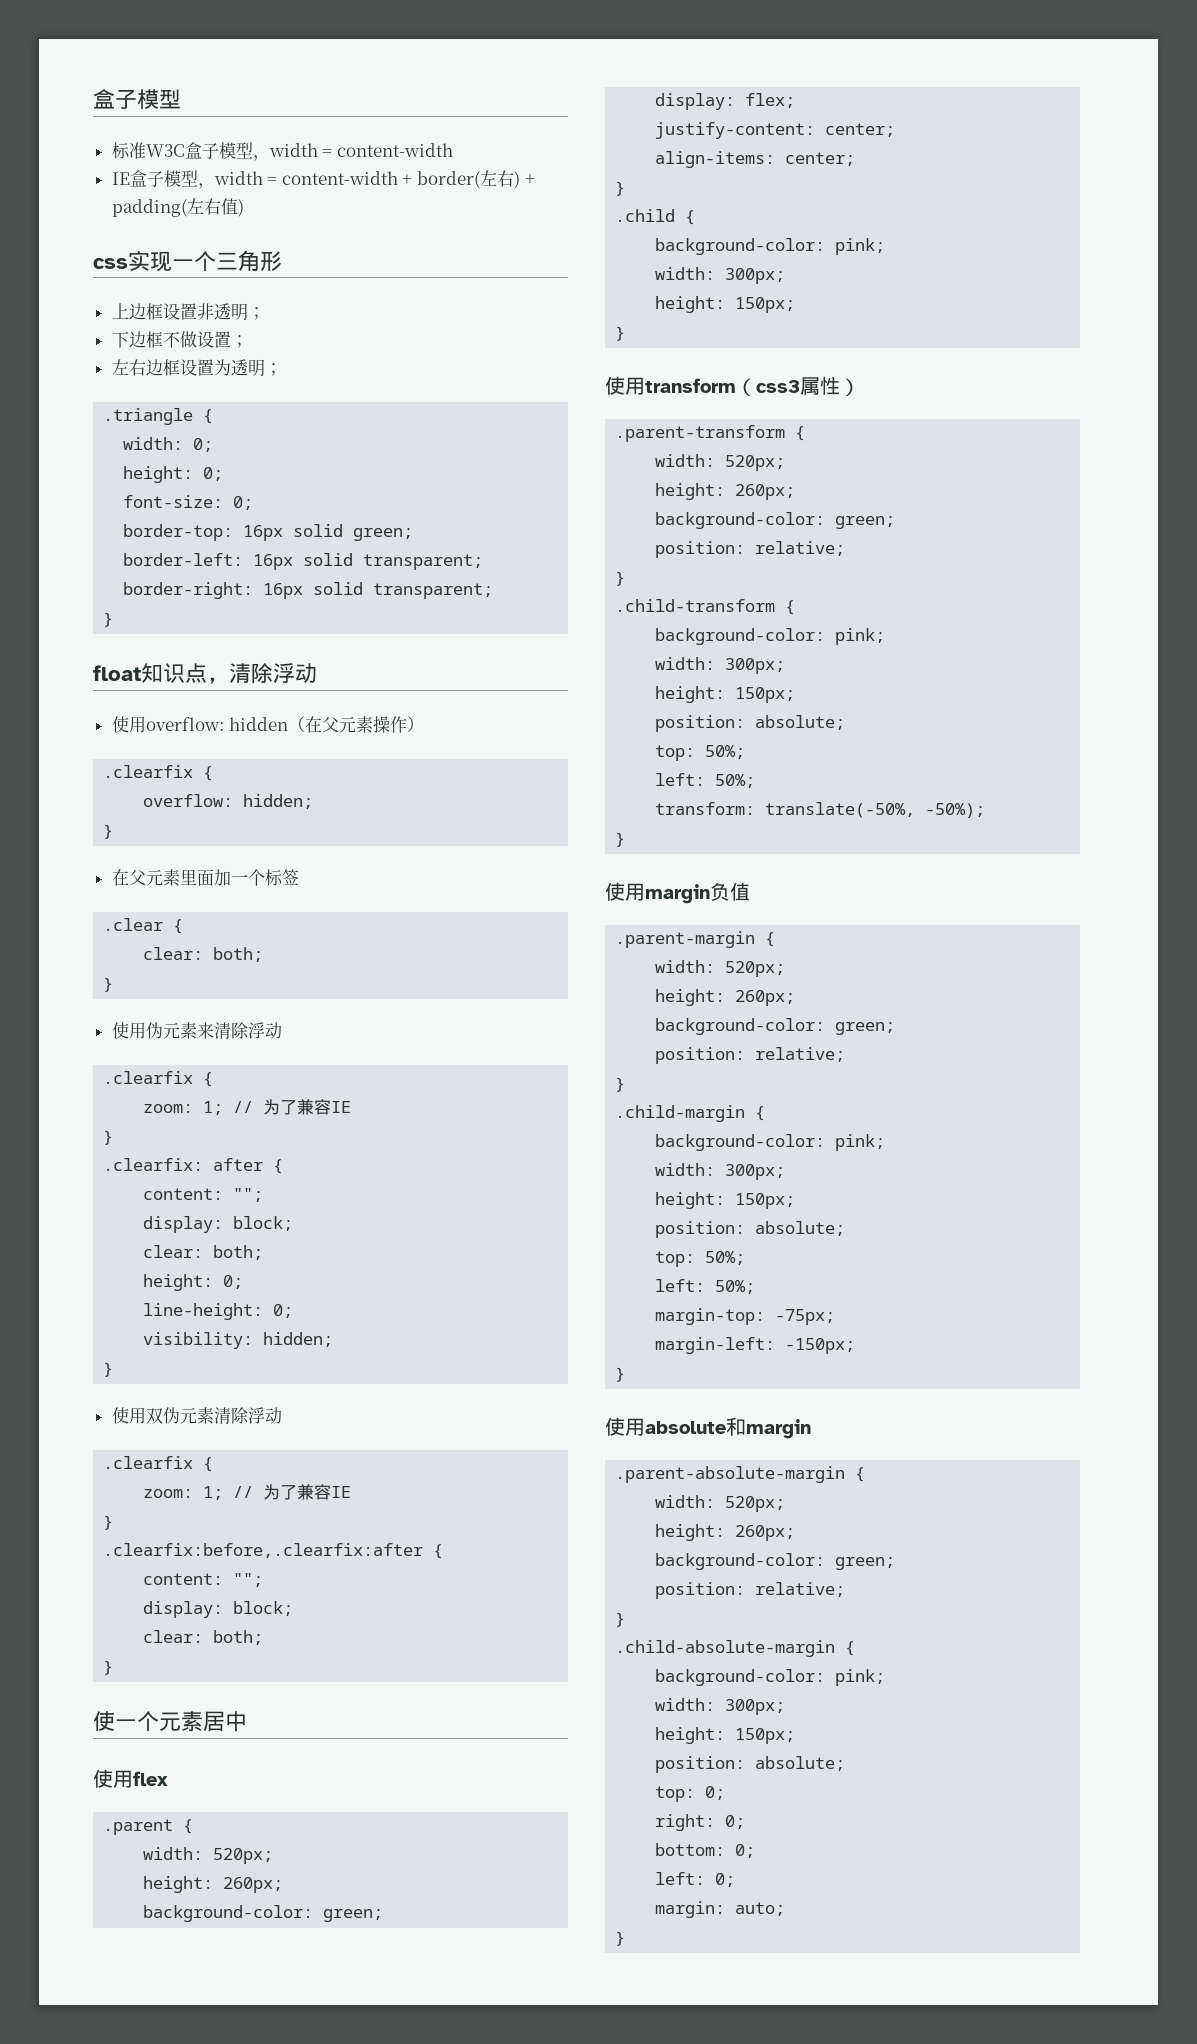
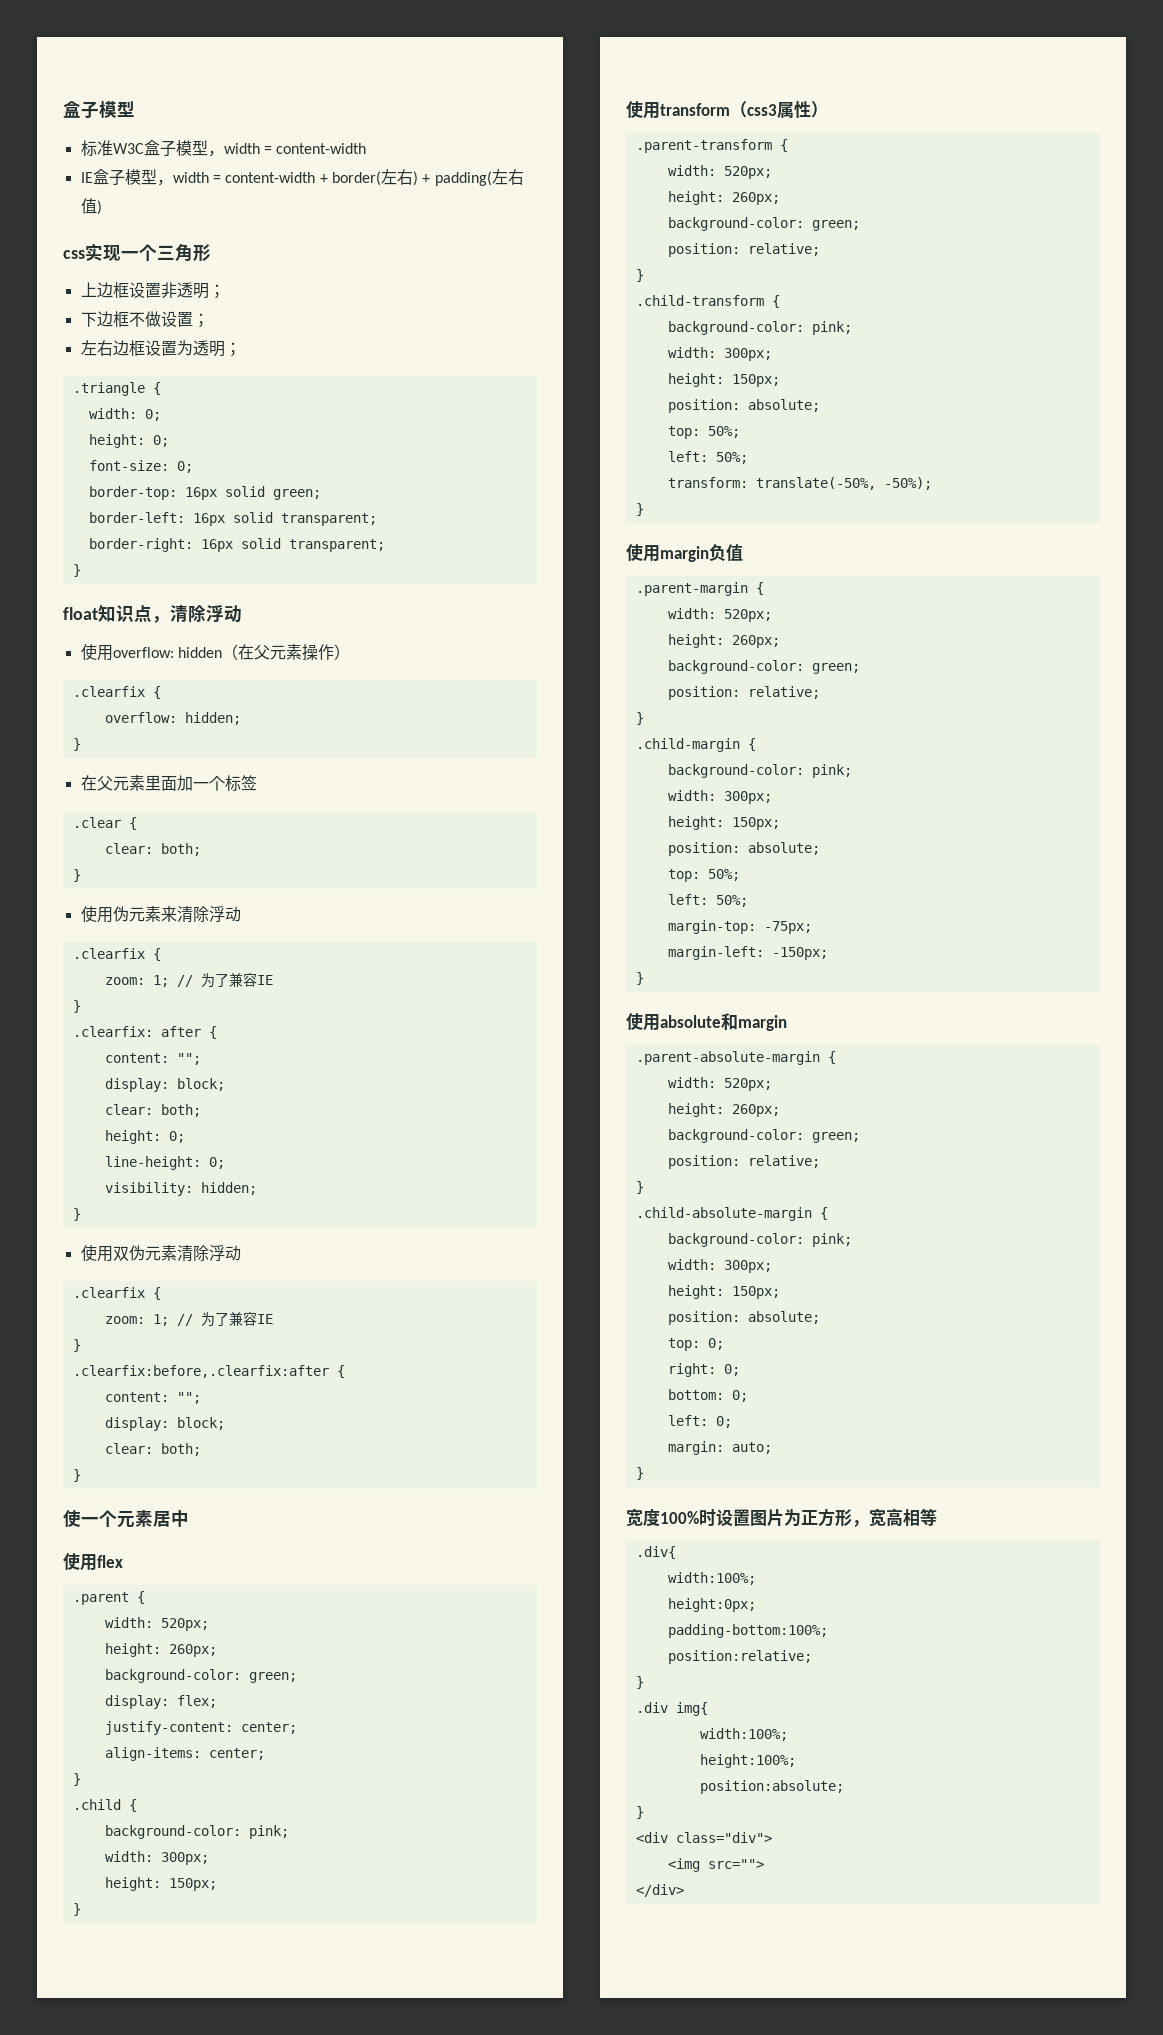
(626, 1938) none -> [626,1508,937,1527] [635,1546,676,1559] [667,1572,756,1585] [667,1598,756,1612] [667,1624,828,1638] [667,1650,812,1664] [635,1676,644,1689] [635,1702,708,1716] [699,1728,788,1741] [699,1754,796,1768] [699,1780,844,1794] [635,1806,644,1819] [635,1832,772,1843] [667,1858,764,1872] [635,1884,684,1897] // 宽度100%时设置图片为正方形，宽高相等 // .div{ // width:100%; // height:0px; // padding-bottom:100%; // position:relative; // } // .div img{ // width:100%; // height:100%; // position:absolute; // } // <div class="div"> // <img src=""> // </div>

